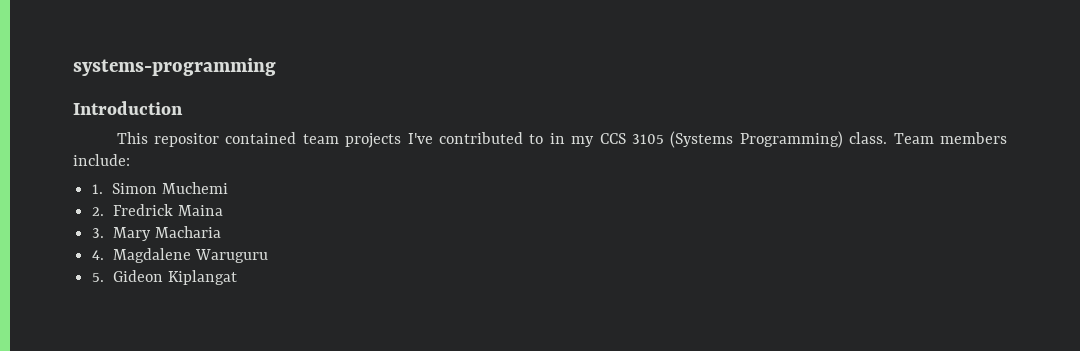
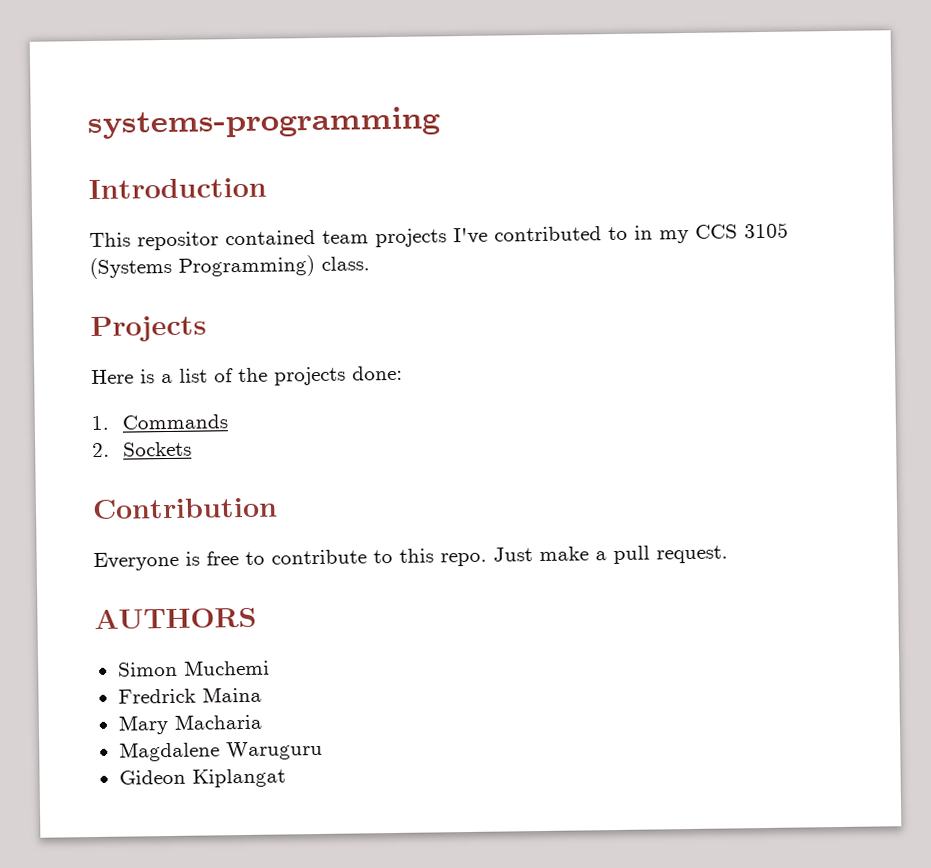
[893,132,1007,144] [73,154,130,166] [92,184,104,194] Team members include: // 1. -> [90,315,207,343] [91,365,403,386] [91,414,228,431] [92,441,192,458] [92,497,278,520] [93,545,728,572] [94,607,257,630] // Projects // Here is a list of the projects done: // 1. Commands // 2. Sockets // Contribution // Everyone is free to contribute to this repo. Just make a pull request. // AUTHORS //
[92,207,105,216] 2. -> (270, 667) none
[92,228,105,238] 3. -> (262, 694) none
[92,250,105,260] 4. -> (262, 721) none
[92,273,105,282] 5. -> (323, 750) none

